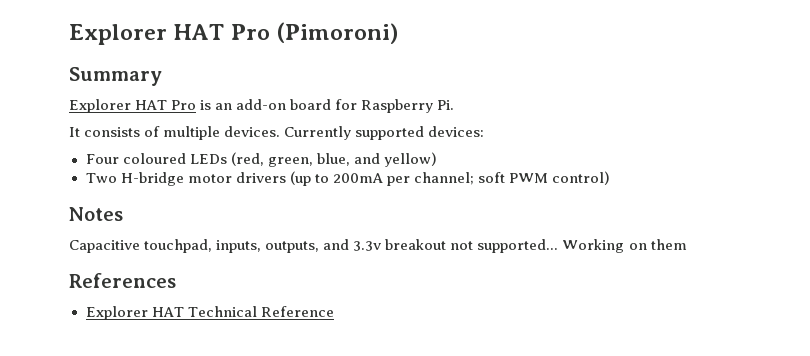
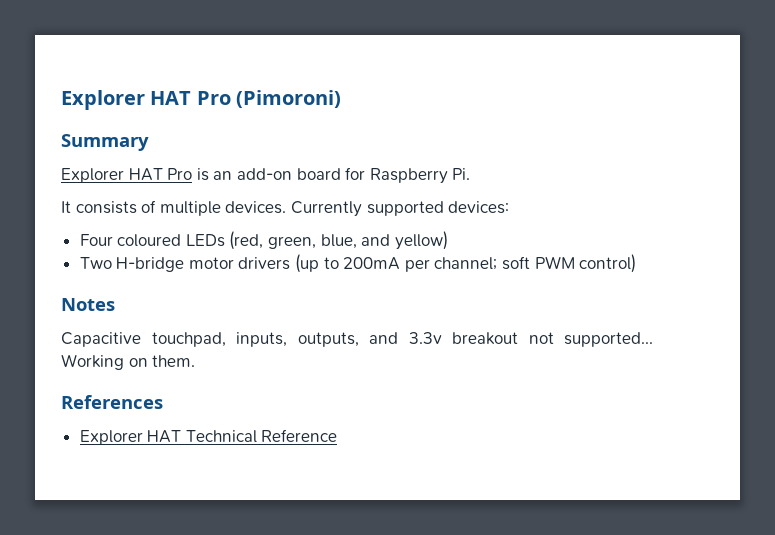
[650,239,687,250] them -> [152,355,196,367] them.

